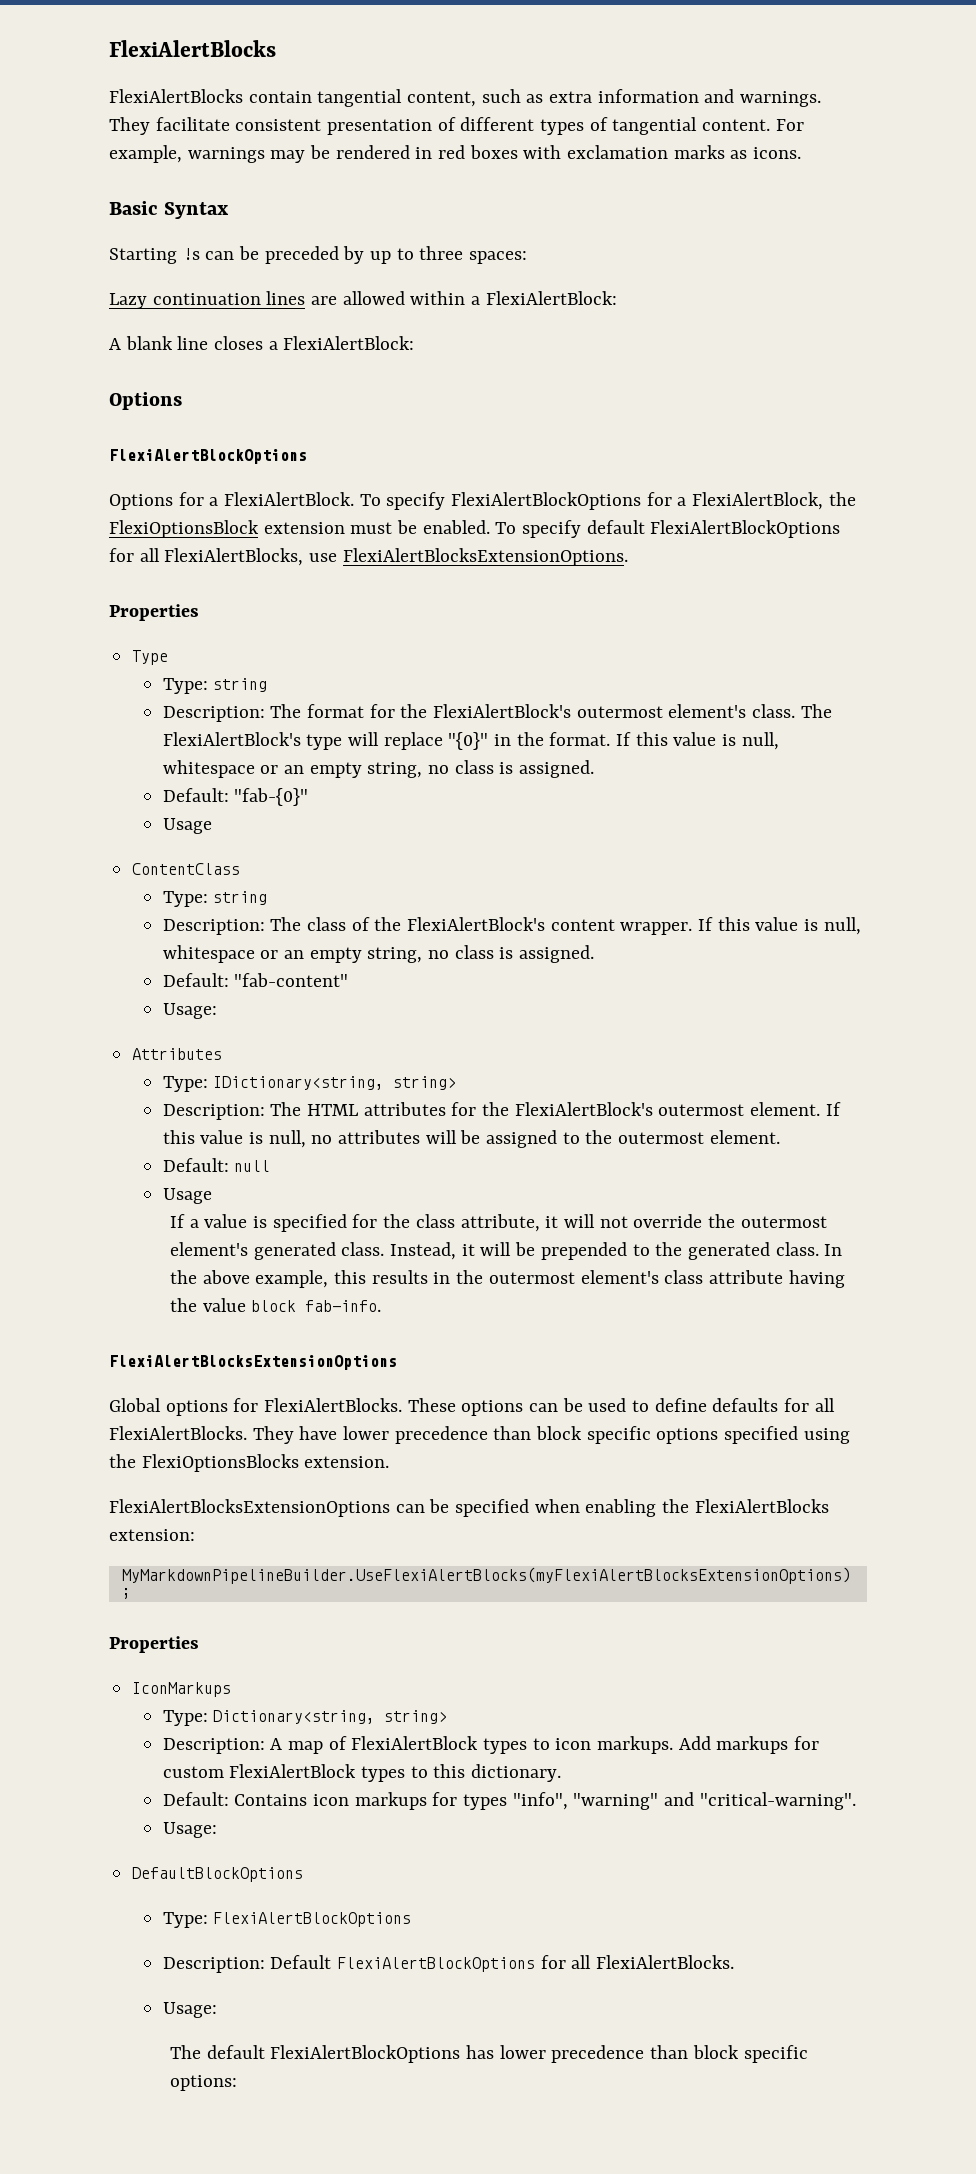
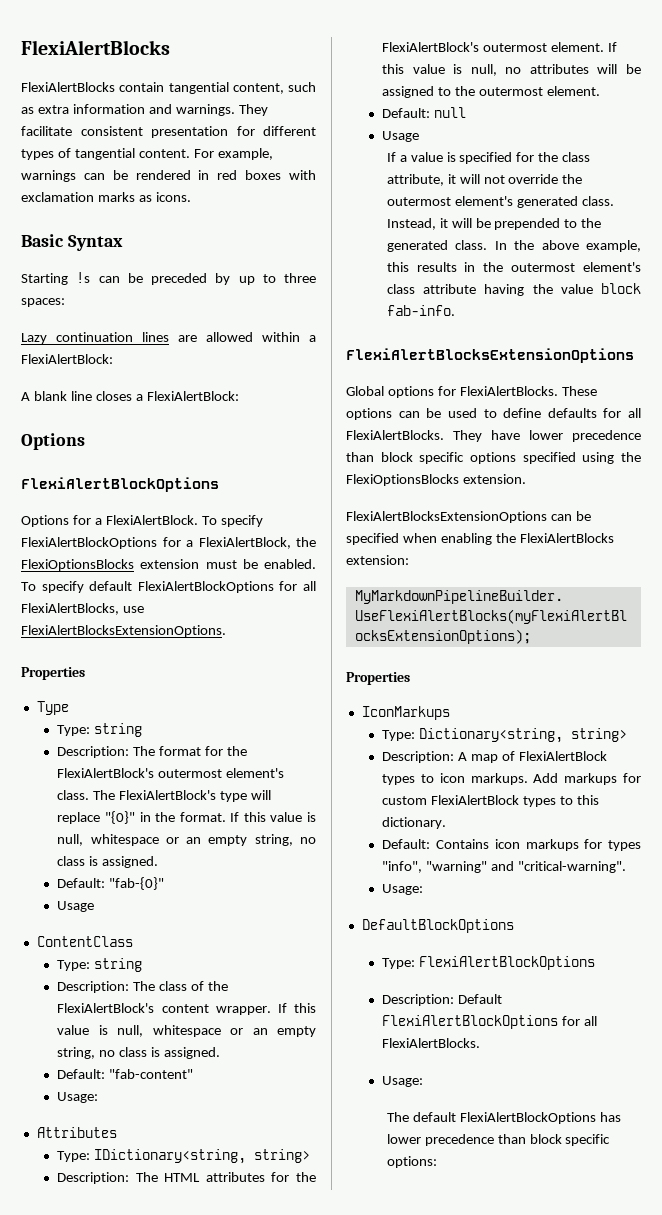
[437,117,456,131] of -> [236,126,255,136] for
[270,150,306,163] may -> [83,173,105,180] can
[109,520,259,538] FlexiOptionsBlock -> [21,559,134,571] FlexiOptionsBlocks

